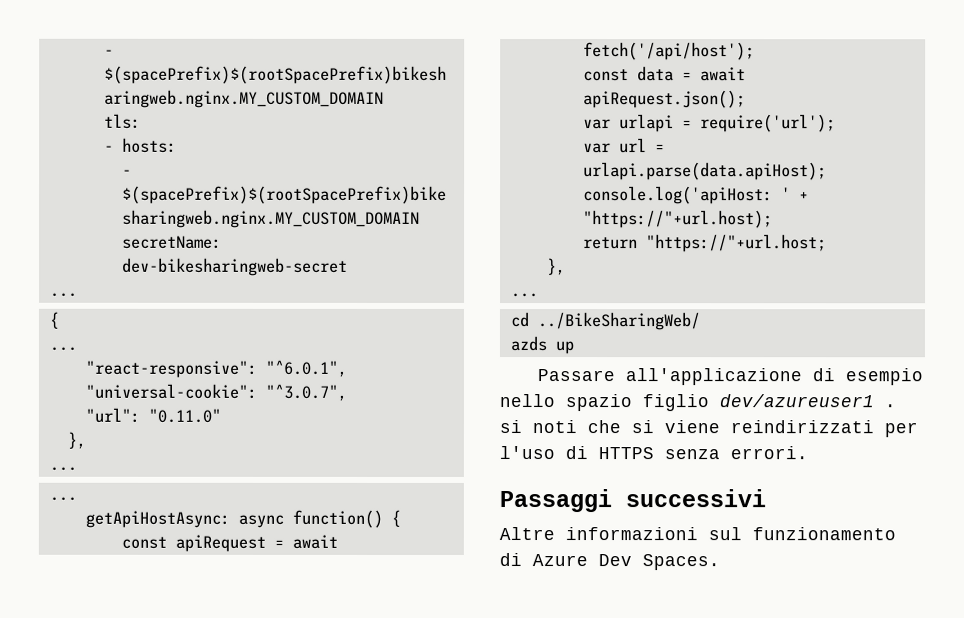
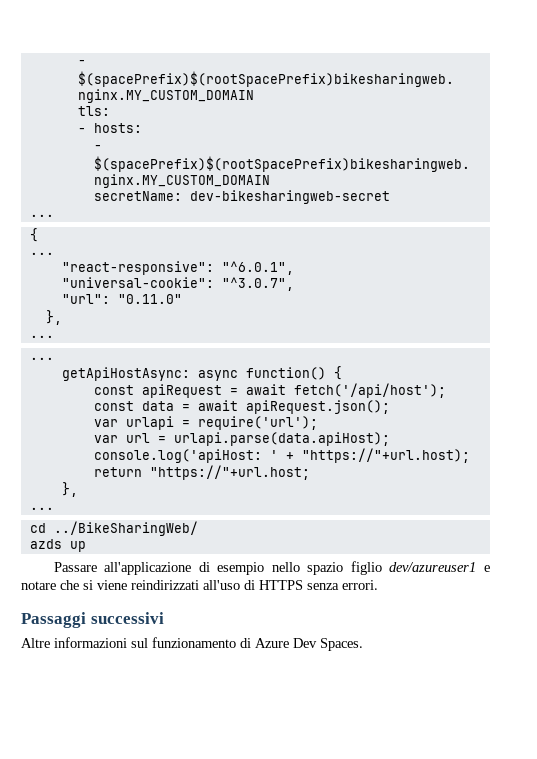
[884,404,896,408] [499,420,577,434] . si noti -> [484,565,490,572] [21,581,56,590] e notare
[884,422,918,438] [499,446,555,460] per l'uso -> [203,580,240,590] all'uso

